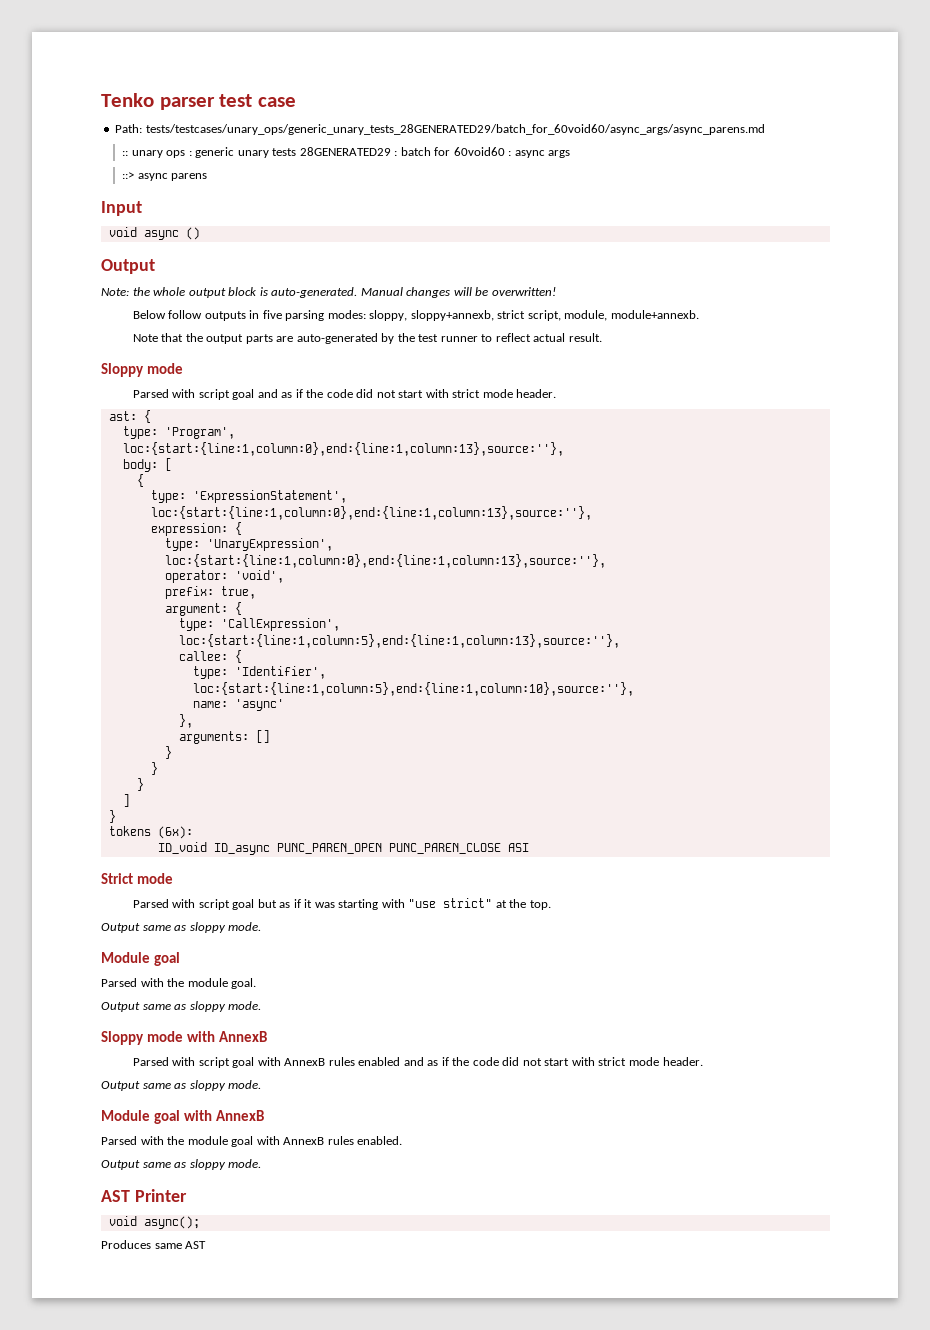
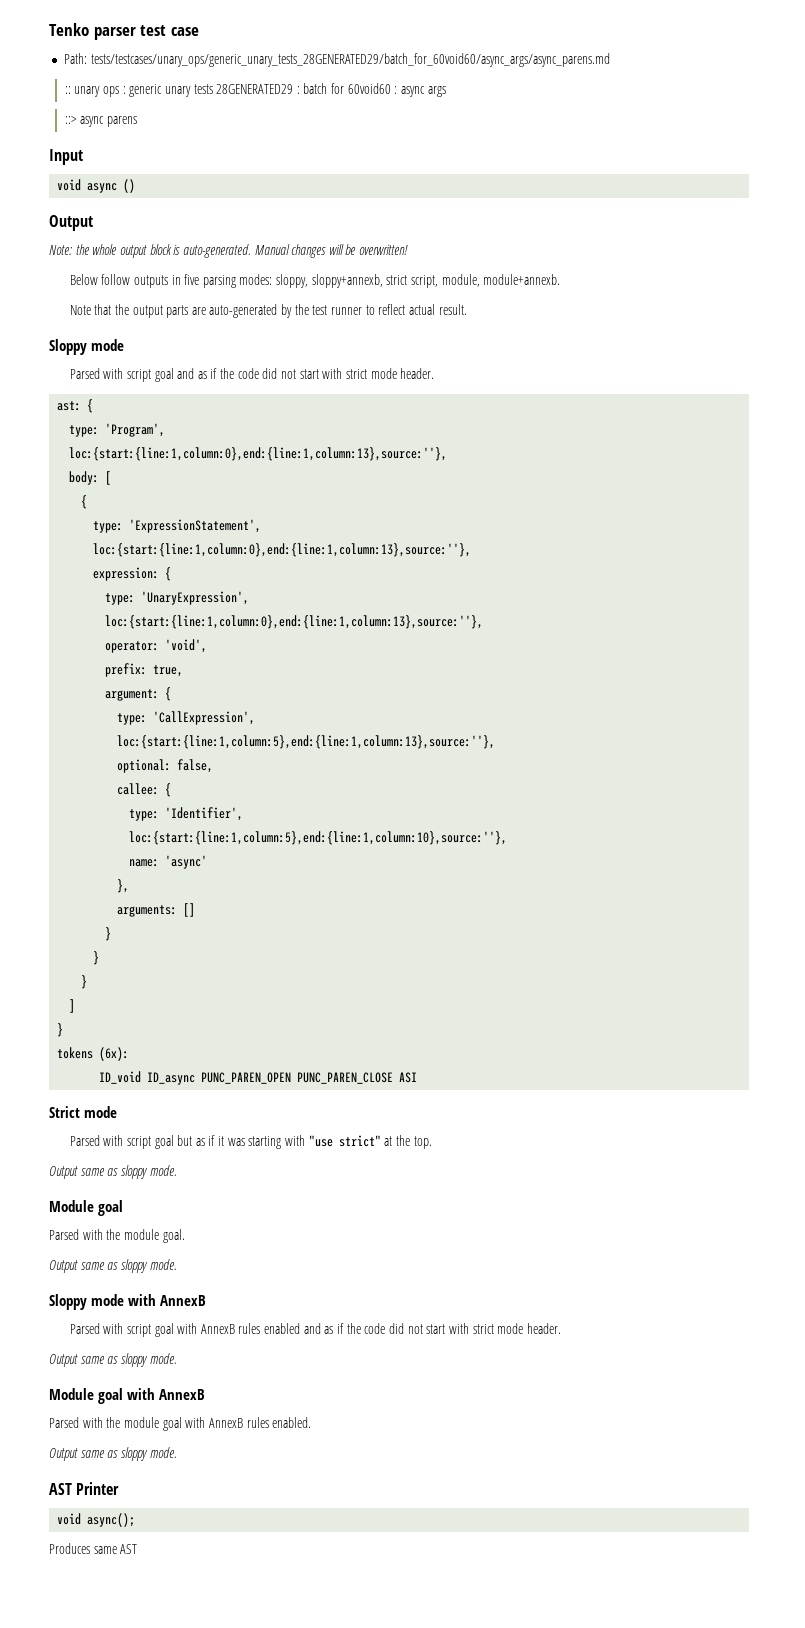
(620, 641) none -> [117,759,214,773] // optional: false,

